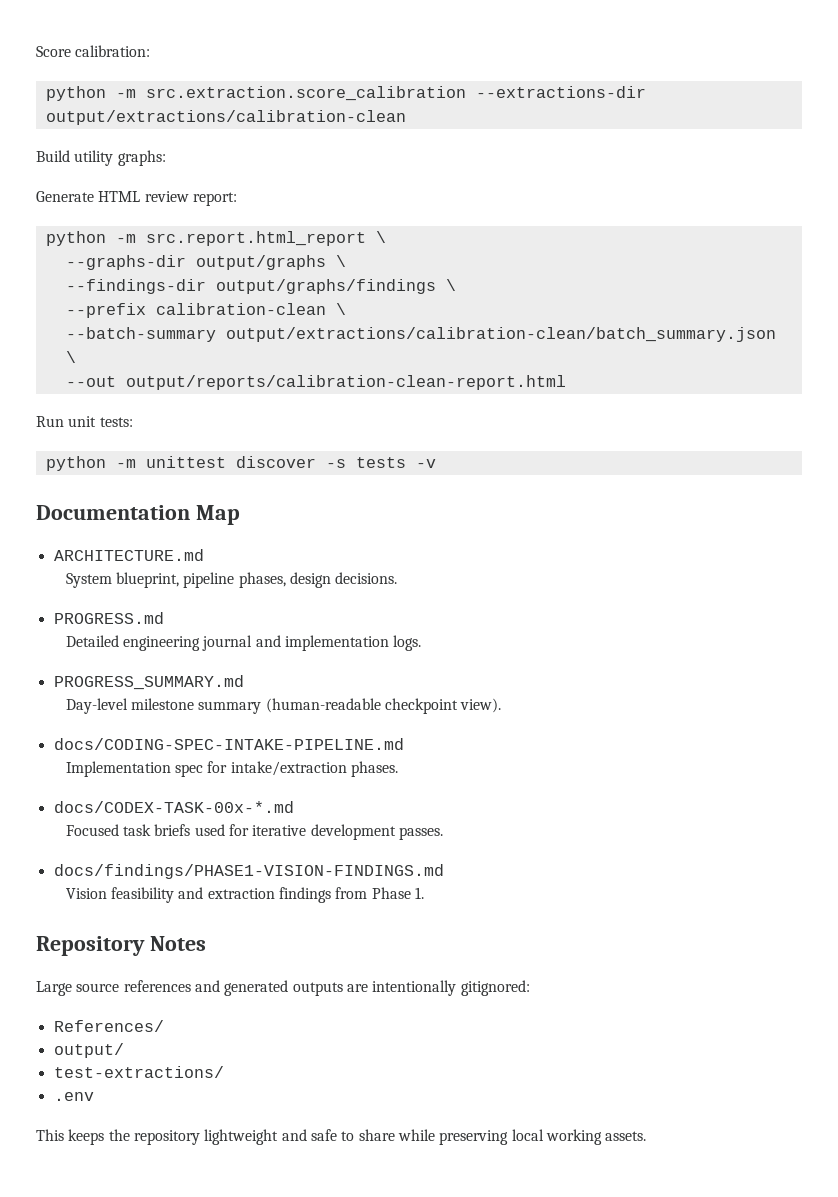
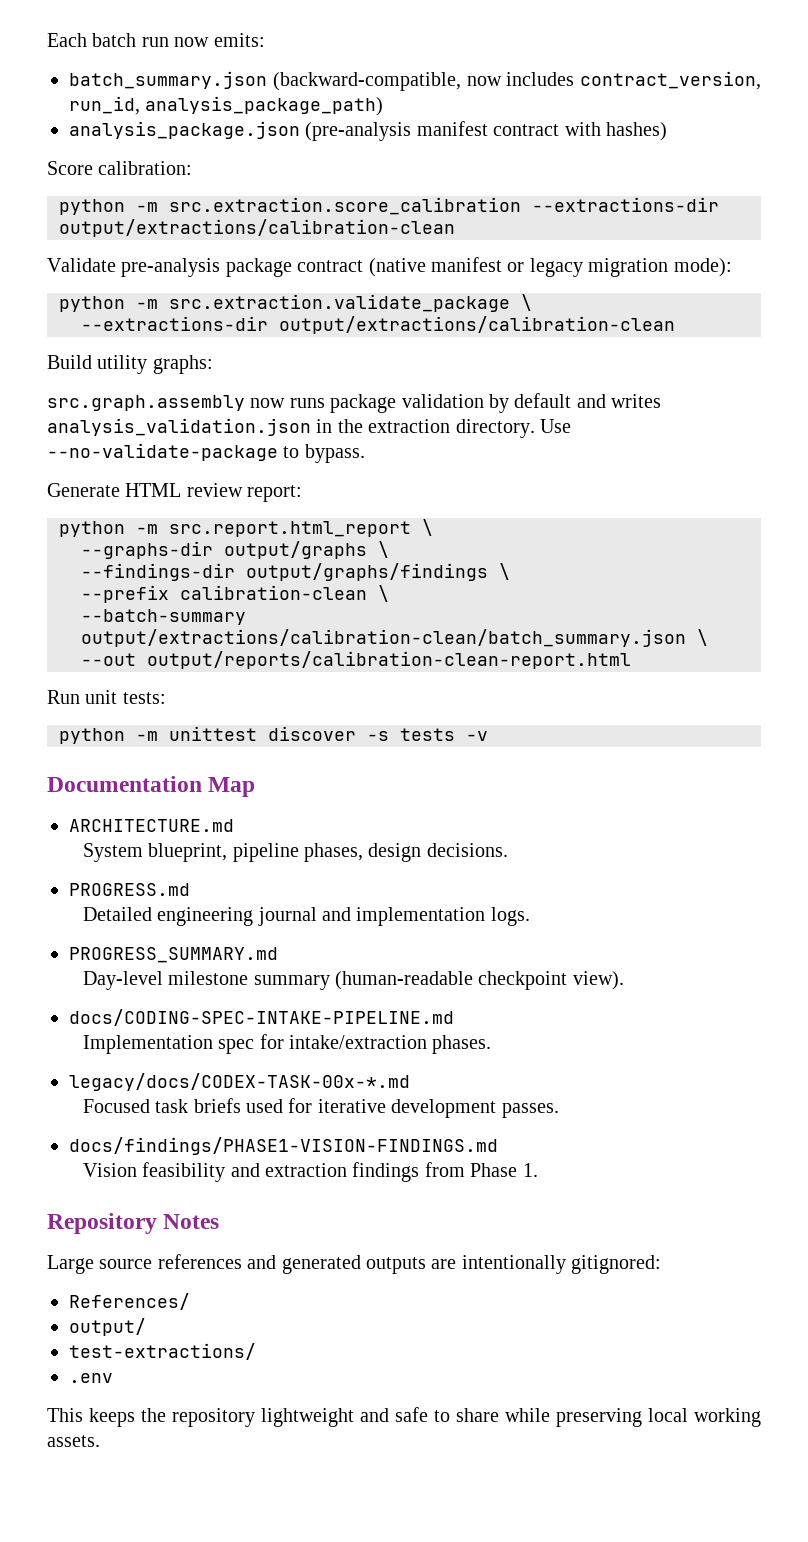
(36, 51) none -> [47,33,265,47] [69,71,761,91] [69,96,384,116] [69,121,667,141] Each batch run now emits: // batch_summary.json (backward-compatible, now includes contract_version, run_id, analysis_package_path) // analysis_package.json (pre-analysis manifest contract with hashes) //
[36,150,166,166] Build utility graphs: -> [47,257,732,277] [59,294,532,312] [81,316,675,334] [47,355,213,374] [47,393,662,413] [47,418,571,438] [47,443,365,463] Validate pre-analysis package contract (native manifest or legacy migration mode): // python -m src.extraction.validate_package \ // --extractions-dir output/extractions/calibration-clean // Build utility graphs: // src.graph.assembly now runs package validation by default and writes analysis_validation.json in the extraction directory. Use --no-validate-package to bypass.
[53,801,294,813] docs/CODEX-TASK-00x-*.md -> [69,1073,410,1091] legacy/docs/CODEX-TASK-00x-*.md

